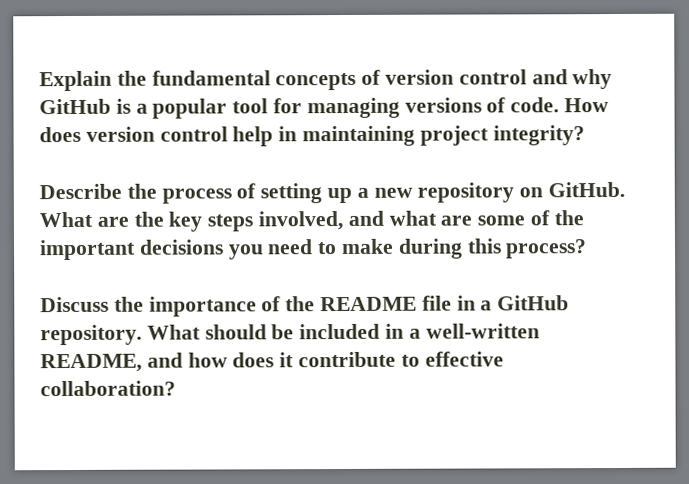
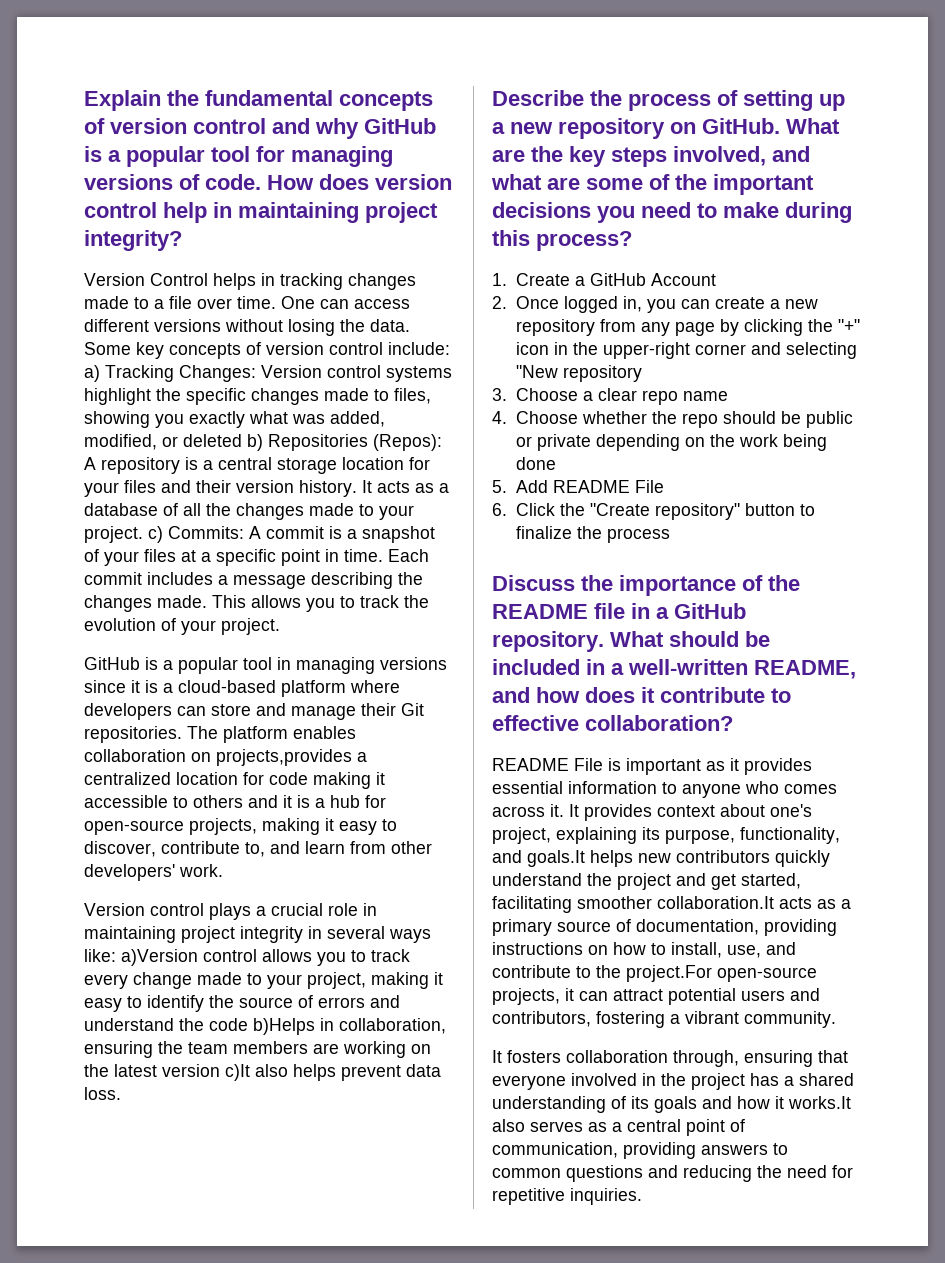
(585, 135) none -> [84,273,416,290] [84,296,410,309] [84,319,410,336] [84,342,450,359] [84,365,452,382] [84,388,431,405] [84,411,385,428] [84,434,442,451] [84,457,430,474] [84,480,449,497] [84,503,414,520] [84,526,435,543] [84,549,429,566] [84,572,423,589] [84,595,429,612] [84,618,280,635] [84,657,447,674] [84,680,400,697] [84,703,424,720] [84,726,356,743] [84,749,367,766] [84,772,385,789] [84,795,386,808] [84,818,397,835] [84,841,432,857] [84,864,223,881] [84,903,377,920] [84,926,431,943] [84,949,410,966] [84,972,443,989] [84,995,400,1012] [84,1018,446,1035] [84,1041,431,1058] [84,1064,441,1081] [84,1087,121,1100] // Version Control helps in tracking changes made to a file over time. One can access different versions without losing the data. Some key concepts of version control include: a) Tracking Changes: Version control systems highlight the specific changes made to files, showing you exactly what was added, modified, or deleted b) Repositories (Repos): A repository is a central storage location for your files and their version history. It acts as a database of all the changes made to your project. c) Commits: A commit is a snapshot of your files at a specific point in time. Each commit includes a message describing the changes made. This allows you to track the evolution of your project. // GitHub is a popular tool in managing versions since it is a cloud-based platform where developers can store and manage their Git repositories. The platform enables collaboration on projects,provides a centralized location for code making it accessible to others and it is a hub for open-source projects, making it easy to discover, contribute to, and learn from other developers' work. // Version control plays a crucial role in maintaining project integrity in several ways like: a)Version control allows you to track every change made to your project, making it easy to identify the source of errors and understand the code b)Helps in collaboration, ensuring the team members are working on the latest version c)It also helps prevent data loss.
(588, 249) none -> [492,273,716,286] [492,296,818,313] [515,319,860,336] [515,342,857,359] [515,365,642,382] [492,388,728,405] [492,411,853,428] [515,434,827,451] [515,457,556,470] [492,480,664,493] [492,503,815,520] [515,526,670,543] // 1. Create a GitHub Account // 2. Once logged in, you can create a new repository from any page by clicking the "+" icon in the upper-right corner and selecting "New repository // 3. Choose a clear repo name // 4. Choose whether the repo should be public or private depending on the work being done // 5. Add README File // 6. Click the "Create repository" button to finalize the process
(176, 388) none -> [492,758,812,775] [492,781,837,798] [492,804,812,821] [492,827,840,844] [492,850,830,867] [492,873,801,890] [492,896,851,913] [492,919,837,936] [492,942,796,958] [492,965,817,982] [492,988,820,1005] [492,1011,836,1028] [492,1050,848,1067] [492,1073,854,1090] [492,1096,851,1113] [492,1119,745,1136] [492,1142,788,1159] [492,1165,853,1182] [492,1188,642,1205] // README File is important as it provides essential information to anyone who comes across it. It provides context about one's project, explaining its purpose, functionality, and goals.It helps new contributors quickly understand the project and get started, facilitating smoother collaboration.It acts as a primary source of documentation, providing instructions on how to install, use, and contribute to the project.For open-source projects, it can attract potential users and contributors, fostering a vibrant community. // It fosters collaboration through, ensuring that everyone involved in the project has a shared understanding of its goals and how it works.It also serves as a central point of communication, providing answers to common questions and reducing the need for repetitive inquiries.

